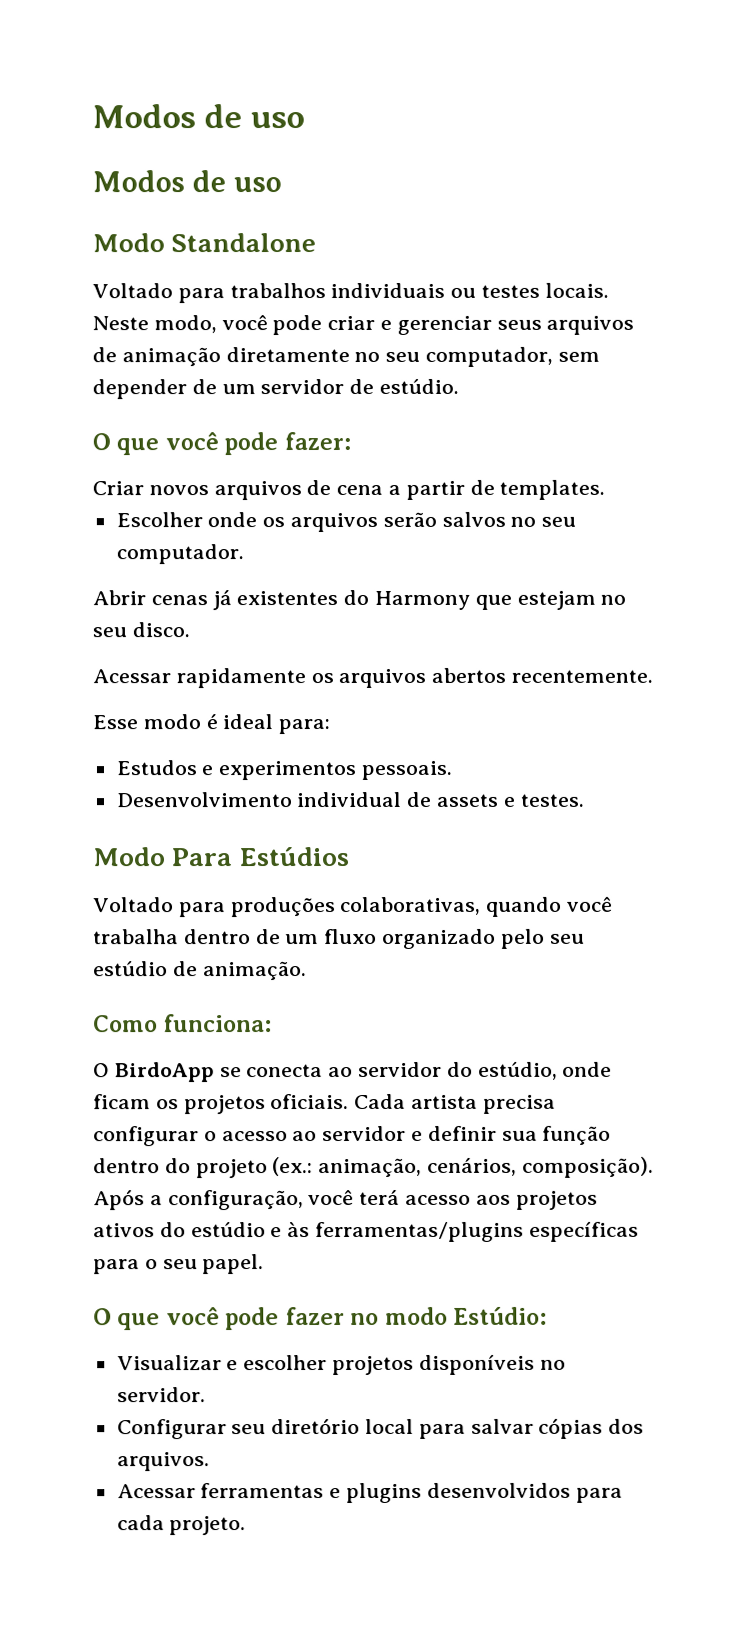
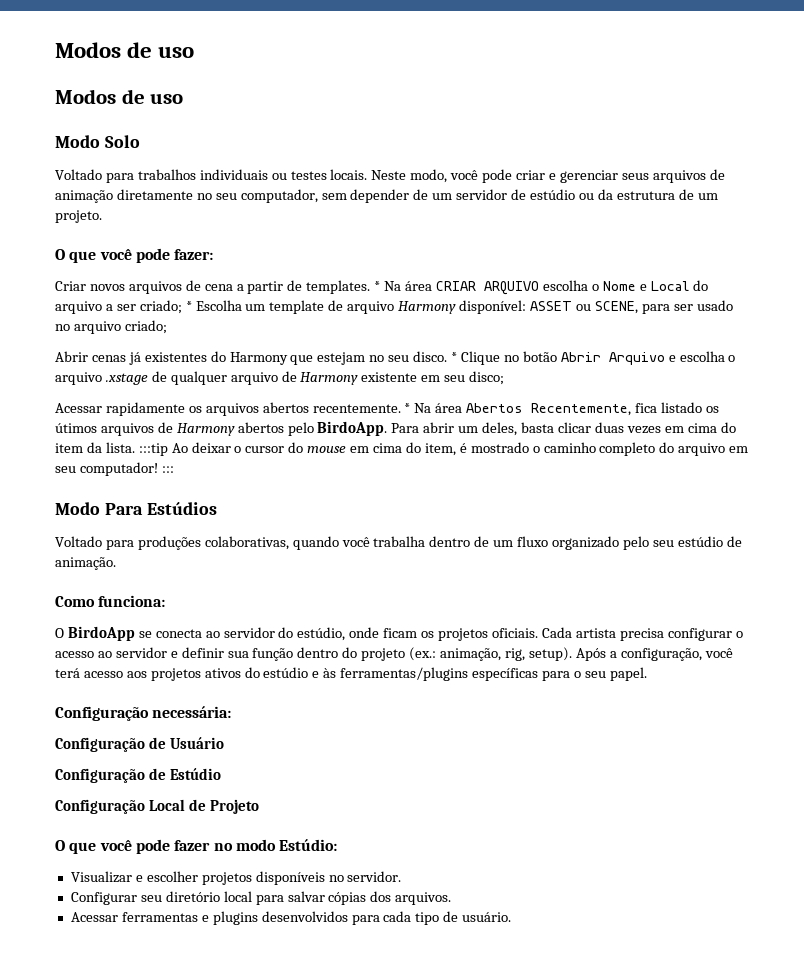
[171,233,317,253] Standalone -> [104,135,140,148] Solo
[379,378,460,394] estúdio. -> [530,189,718,200] [55,210,102,223] estúdio ou da estrutura de um projeto.
[115,511,577,533] [115,544,244,565] // Escolher onde os arquivos serão salvos no seu computador. -> [374,280,709,295] [55,300,733,314] [55,320,167,334] * Na área CRIAR ARQUIVO escolha o Nome e Local do arquivo a ser criado; * Escolha um template de arquivo Harmony disponível: ASSET ou SCENE, para ser usado no arquivo criado;
(190, 630) none -> [451,351,736,365] [55,371,505,385] * Clique no botão Abrir Arquivo e escolha o arquivo .xstage de qualquer arquivo de Harmony existente em seu disco;
[92,714,331,735] [115,760,453,781] [115,791,584,808] // Esse modo é ideal para: // Estudos e experimentos pessoais. // Desenvolvimento individual de assets e testes. -> [404,402,719,416] [55,421,736,436] [55,442,749,456] [55,462,174,476] * Na área Abertos Recentemente, fica listado os útimos arquivos de Harmony abertos pelo BirdoApp. Para abrir um deles, basta clicar duas vezes em cima do item da lista. :::tip Ao deixar o cursor do mouse em cima do item, é mostrado o caminho completo do arquivo em seu computador! :::
[427,1156,654,1178] cenários, composição). -> [504,647,572,661] rig, setup).
(265, 1264) none -> [55,706,232,721] [55,737,224,752] [55,768,221,783] [55,799,259,814] // Configuração necessária: // Configuração de Usuário // Configuração de Estúdio // Configuração Local de Projeto
[169,1516,247,1536] projeto. -> [415,911,512,925] tipo de usuário.

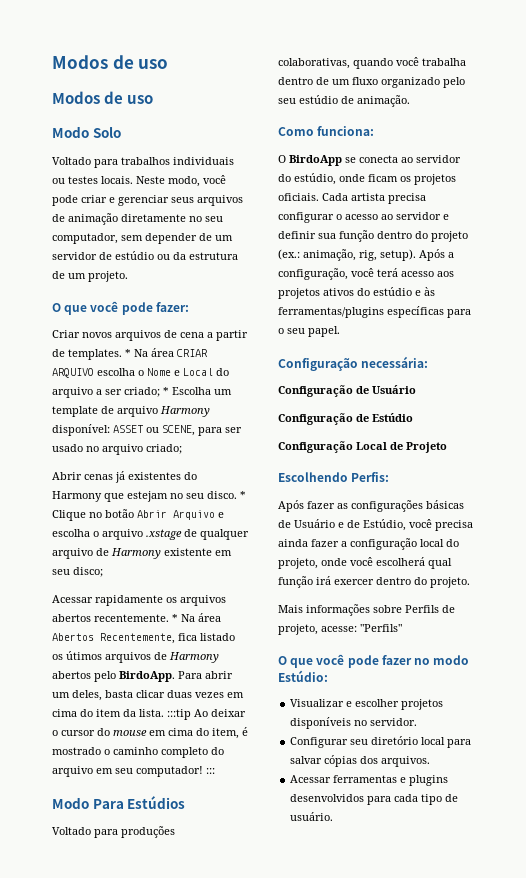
(259, 806) none -> [278,472,390,482] [278,500,464,512] [278,519,473,531] [278,538,459,550] [278,557,452,569] [278,576,470,588] [278,604,455,616] [278,624,402,635] // Escolhendo Perfis: // Após fazer as configurações básicas de Usuário e de Estúdio, você precisa ainda fazer a configuração local do projeto, onde você escolherá qual função irá exercer dentro do projeto. // Mais informações sobre Perfils de projeto, acesse: "Perfils"

